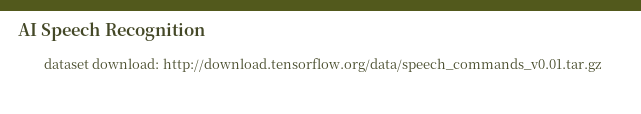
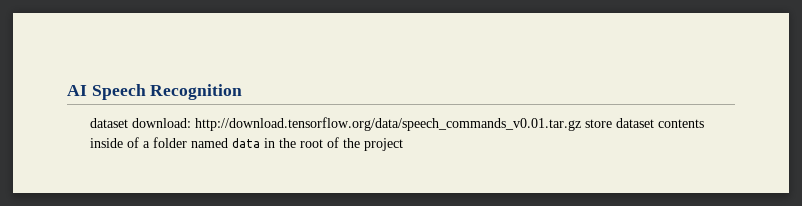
(602, 65) none -> [584,118,704,128] [89,137,403,151] store dataset contents inside of a folder named data in the root of the project

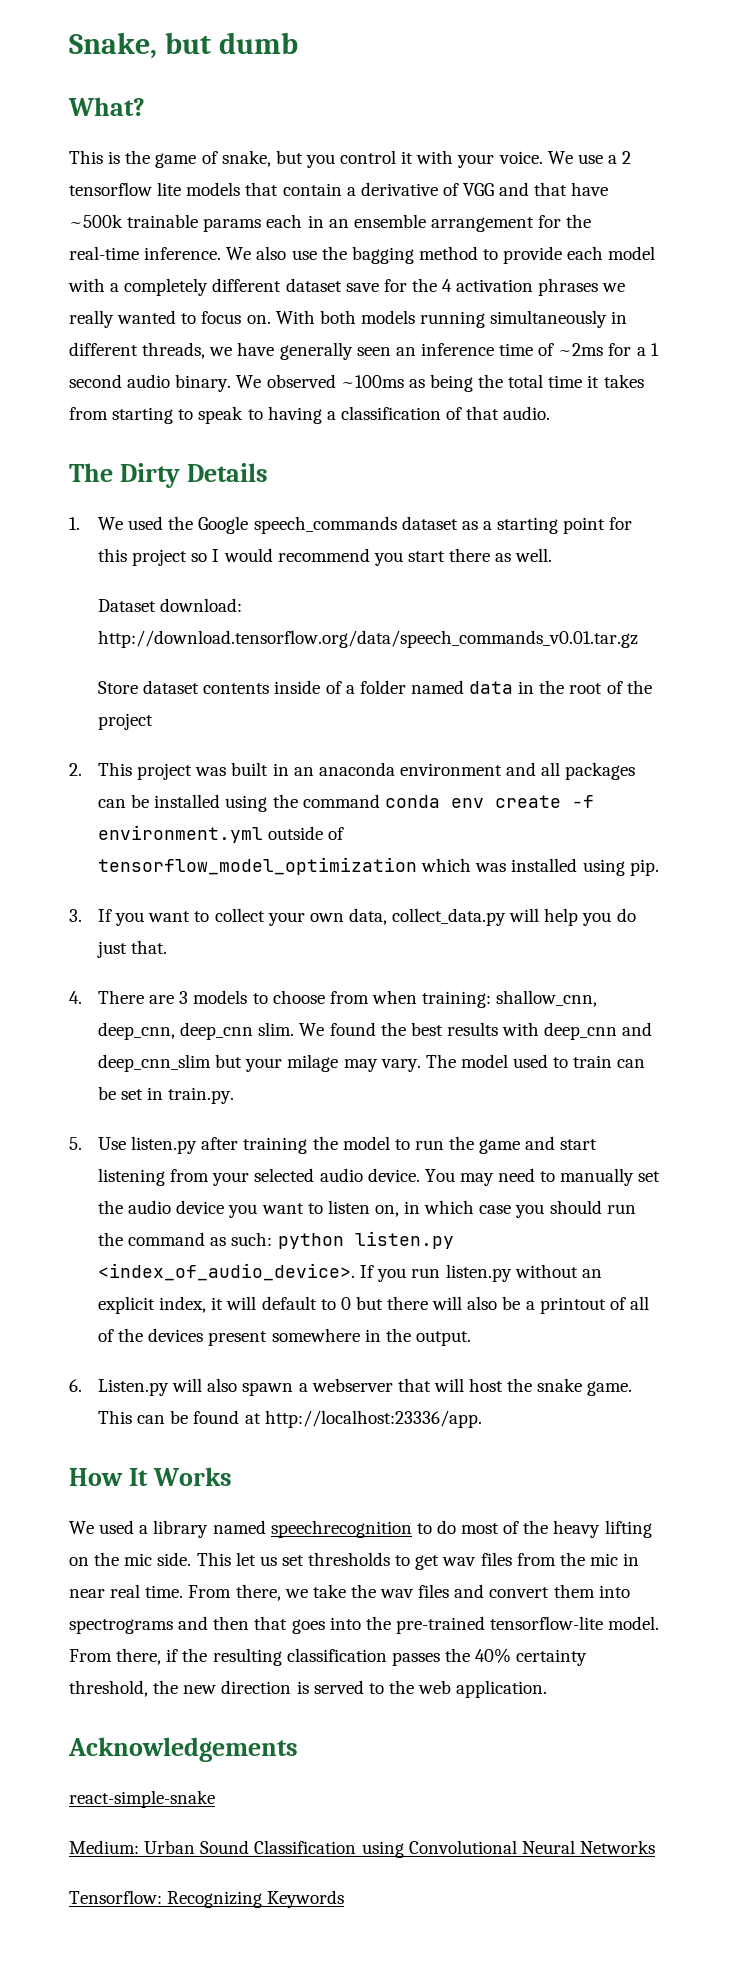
[67,84,243,100] [89,118,128,128] AI Speech Recognition // dataset -> [69,32,298,59] [68,97,145,116] [69,150,632,168] [69,182,609,196] [69,214,592,232] [69,246,656,264] [68,278,626,296] [69,310,628,328] [69,342,659,360] [69,374,644,392] [69,406,551,424] [69,463,268,488] [69,516,633,534] [97,548,553,566] [97,599,156,612] Snake, but dumb // What? // This is the game of snake, but you control it with your voice. We use a 2 tensorflow lite models that contain a derivative of VGG and that have ~500k trainable params each in an ensemble arrangement for the real-time inference. We also use the bagging method to provide each model with a completely different dataset save for the 4 activation phrases we really wanted to focus on. With both models running simultaneously in different threads, we have generally seen an inference time of ~2ms for a 1 second audio binary. We observed ~100ms as being the total time it takes from starting to speak to having a classification of that audio. // The Dirty Details // 1. We used the Google speech_commands dataset as a starting point for this project so I would recommend you start there as well. // Dataset
[584,119,612,128] store -> [97,681,138,694] // Store
(403, 144) none -> [69,762,636,780] [97,794,594,812] [97,825,345,843] [97,857,659,876] [69,908,636,926] [96,940,168,958] [69,990,598,1008] [97,1022,653,1040] [97,1054,646,1072] [97,1086,235,1104] [69,1136,598,1154] [97,1168,661,1186] [97,1200,636,1218] [97,1231,454,1249] [97,1263,602,1282] [97,1296,649,1314] [97,1328,471,1346] [69,1378,633,1396] [97,1410,482,1428] [69,1467,232,1486] [69,1520,652,1538] [69,1552,640,1570] [69,1584,630,1601] [69,1616,660,1634] [69,1648,588,1666] [69,1680,548,1698] [68,1737,298,1762] [69,1790,215,1808] [69,1840,655,1858] [69,1890,345,1908] // 2. This project was built in an anaconda environment and all packages can be installed using the command conda env create -f environment.yml outside of tensorflow_model_optimization which was installed using pip. // 3. If you want to collect your own data, collect_data.py will help you do just that. // 4. There are 3 models to choose from when training: shallow_cnn, deep_cnn, deep_cnn slim. We found the best results with deep_cnn and deep_cnn_slim but your milage may vary. The model used to train can be set in train.py. // 5. Use listen.py after training the model to run the game and start listening from your selected audio device. You may need to manually set the audio device you want to listen on, in which case you should run the command as such: python listen.py <index_of_audio_device>. If you run listen.py without an explicit index, it will default to 0 but there will also be a printout of all of the devices present somewhere in the output. // 6. Listen.py will also spawn a webserver that will host the snake game. This can be found at http://localhost:23336/app. // How It Works // We used a library named speechrecognition to do most of the heavy lifting on the mic side. This let us set thresholds to get wav files from the mic in near real time. From there, we take the wav files and convert them into spectrograms and then that goes into the pre-trained tensorflow-lite model. From there, if the resulting classification passes the 40% certainty threshold, the new direction is served to the web application. // Acknowledgements // react-simple-snake // Medium: Urban Sound Classification using Convolutional Neural Networks // Tensorflow: Recognizing Keywords

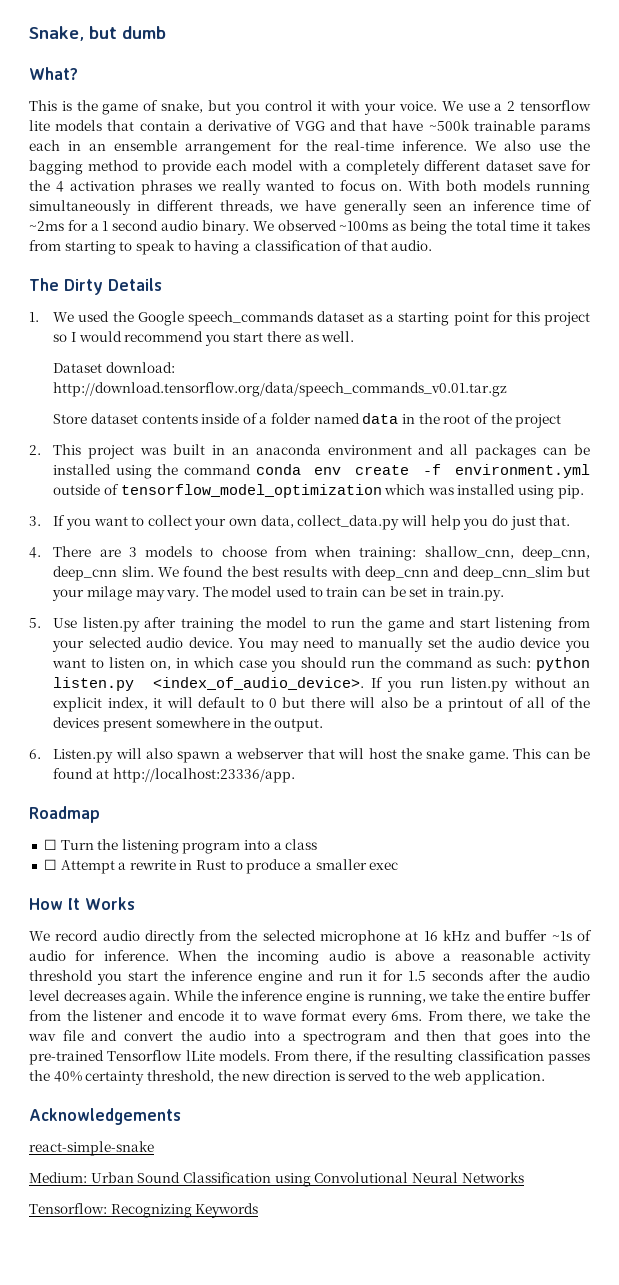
[69,1467,232,1486] [69,1520,652,1538] [69,1552,640,1570] [69,1584,184,1598] How It Works // We used a library named speechrecognition to do most of the heavy lifting on the mic side. This let us set thresholds to get wav files from the mic in near real time. -> [29,806,100,823] [43,839,318,854] [43,859,399,874] [29,897,135,910] [29,930,592,945] [29,950,591,965] [29,970,591,985] [29,990,591,1005] [29,1010,423,1025] Roadmap // ☐ Turn the listening program into a class // ☐ Attempt a rewrite in Rust to produce a smaller exec // How It Works // We record audio directly from the selected microphone at 16 kHz and buffer ~1s of audio for inference. When the incoming audio is above a reasonable activity threshold you start the inference engine and run it for 1.5 seconds after the audio level decreases again. While the inference engine is running, we take the entire buffer from the listener and encode it to wave format every 6ms.
[418,1584,450,1598] files -> [62,1030,84,1041] file
[553,1584,630,1598] [69,1619,173,1634] them into spectrograms -> [180,1030,387,1045] the audio into a spectrogram
[490,1616,660,1630] tensorflow-lite model. -> [107,1050,270,1061] Tensorflow lLite models.

